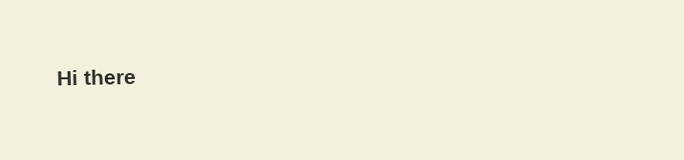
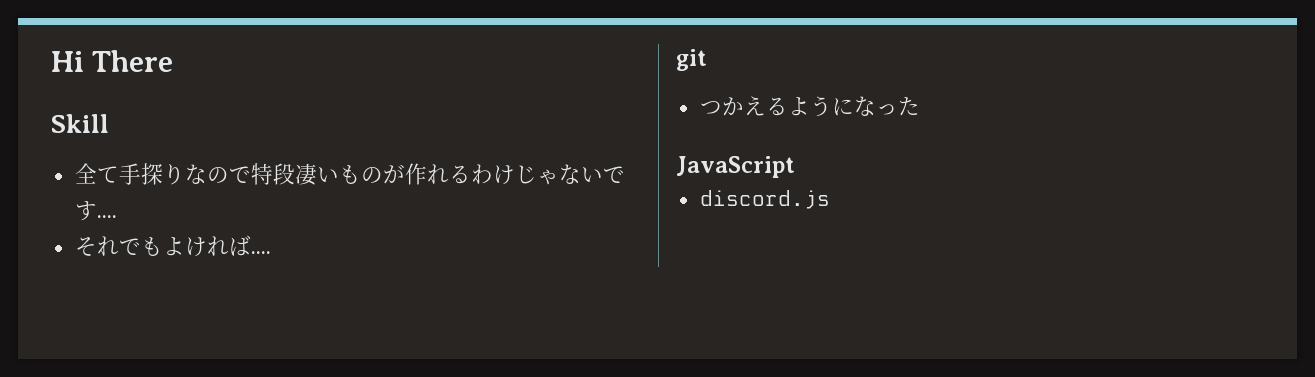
[83,68,137,85] there -> [92,50,174,72] [51,114,109,133] [74,163,625,185] [74,201,117,221] [74,235,271,257] [676,49,707,71] [699,96,920,117] [676,156,795,178] [699,190,830,209] There // Skill // 全て手探りなので特段凄いものが作れるわけじゃないです.... // それでもよければ.... // git // つかえるようになった // JavaScript // discord.js

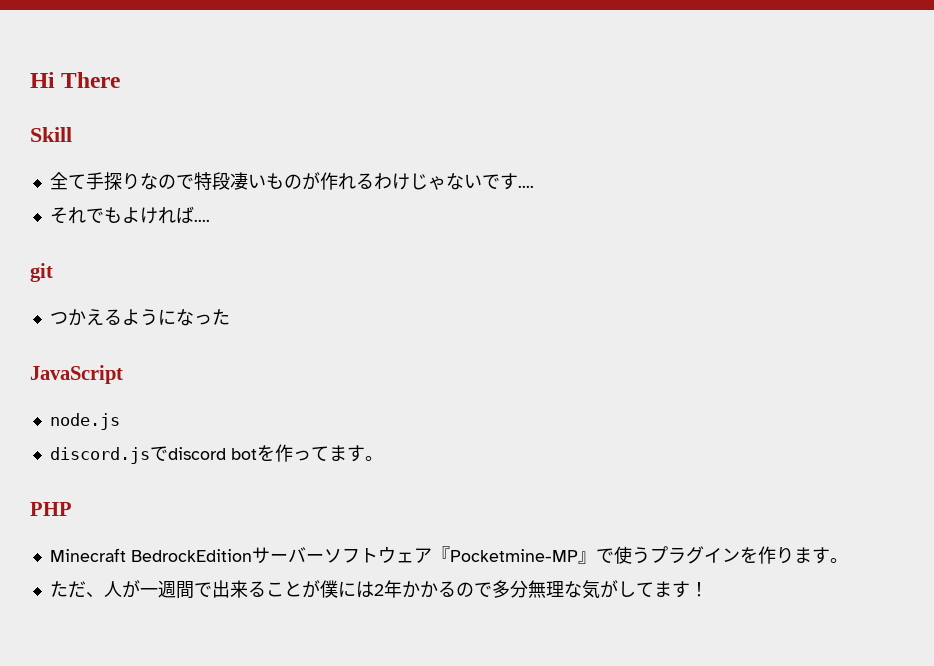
(795, 167) none -> [49,413,120,430] // node.js
(830, 199) none -> [149,444,383,462] [30,502,72,516] [49,546,848,564] [49,580,708,599] でdiscord botを作ってます。 // PHP // Minecraft BedrockEditionサーバーソフトウェア『Pocketmine-MP』で使うプラグインを作ります。 // ただ、人が一週間で出来ることが僕には2年かかるので多分無理な気がしてます！

